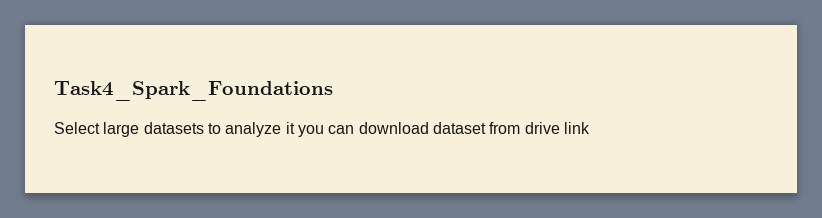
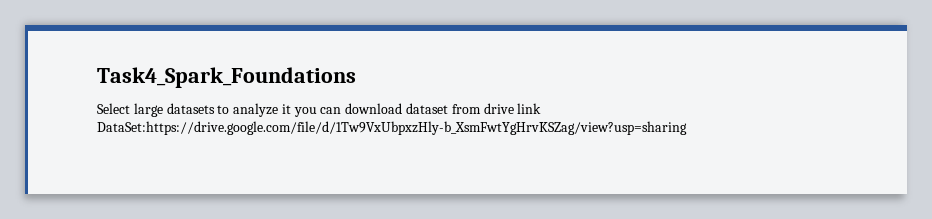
(590, 128) none -> [97,121,687,135] DataSet:https://drive.google.com/file/d/1Tw9VxUbpxzHly-b_XsmFwtYgHrvKSZag/view?usp=sharing

